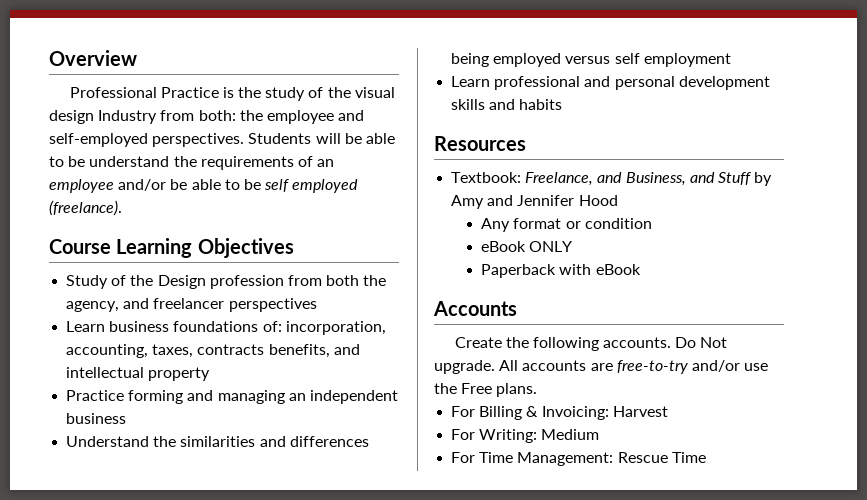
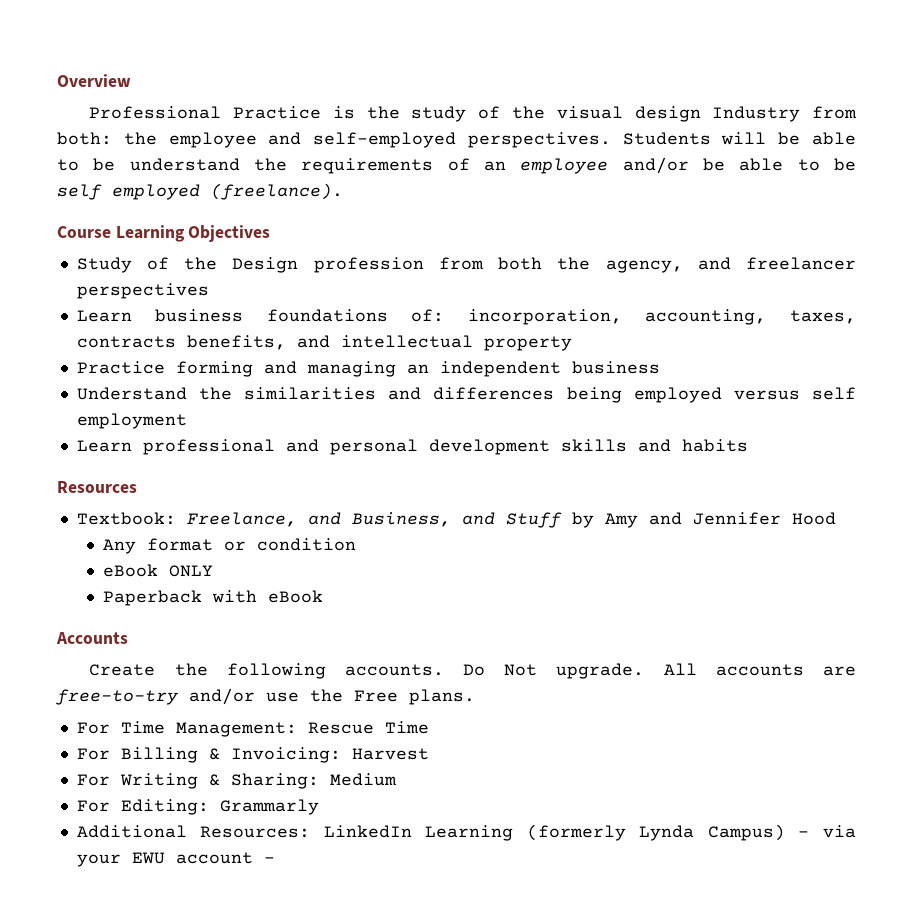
(538, 390) none -> [76,721,429,737] // For Time Management: Rescue Time
[479,429,538,443] Writing: -> [119,773,319,789] Writing & Sharing:
[479,452,706,466] Time Management: Rescue Time -> [120,799,319,815] [76,824,856,841] [76,852,275,867] Editing: Grammarly // Additional Resources: LinkedIn Learning (formerly Lynda Campus) - via your EWU account -

